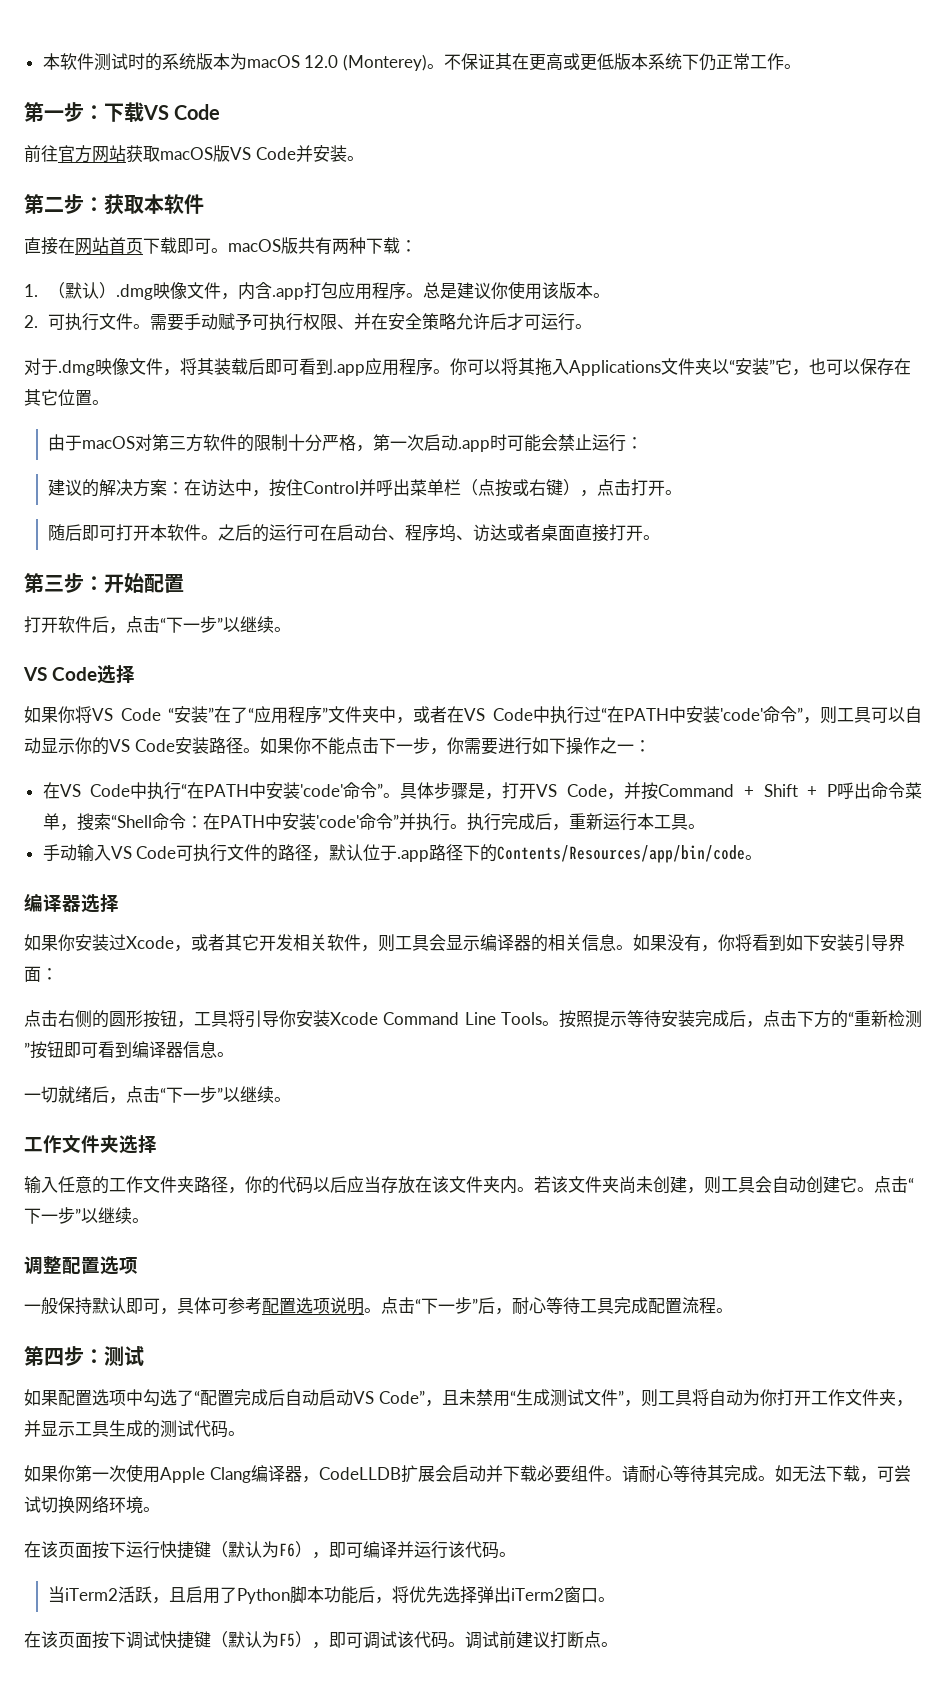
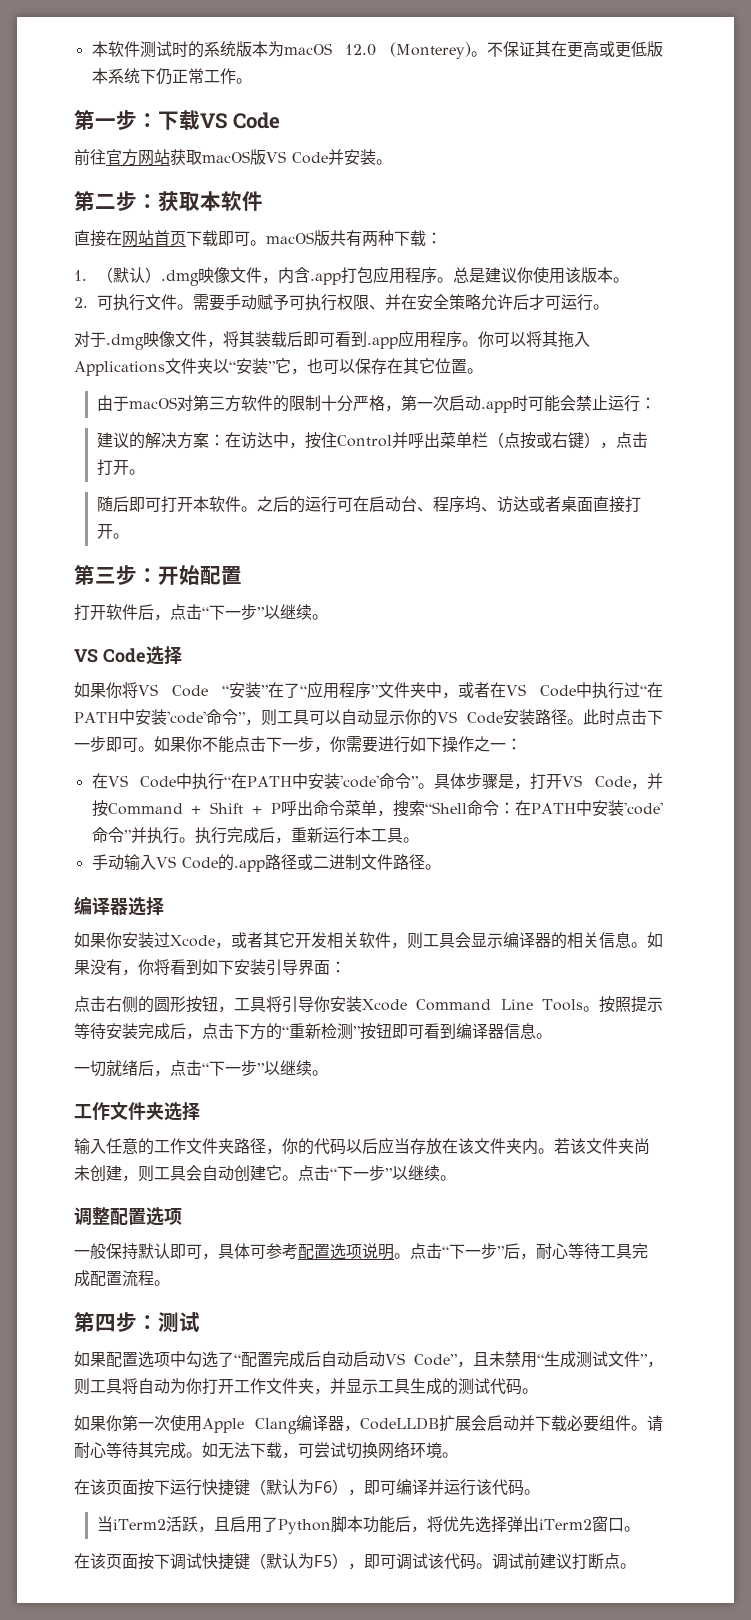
(260, 750) none -> [583,709,663,725] [74,736,154,752] 此时点击下一步即可。
[176,844,746,863] 可执行文件的路径，默认位于.app路径下的Contents/Resources/app/bin/code -> [217,854,425,872] 的.app路径或二进制文件路径

